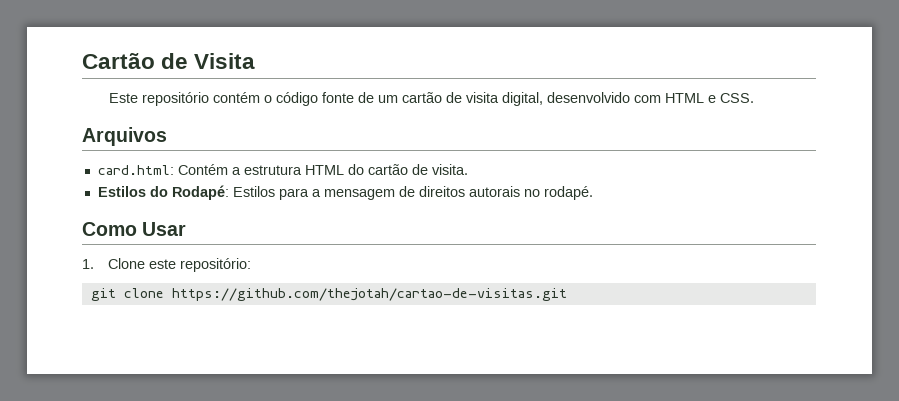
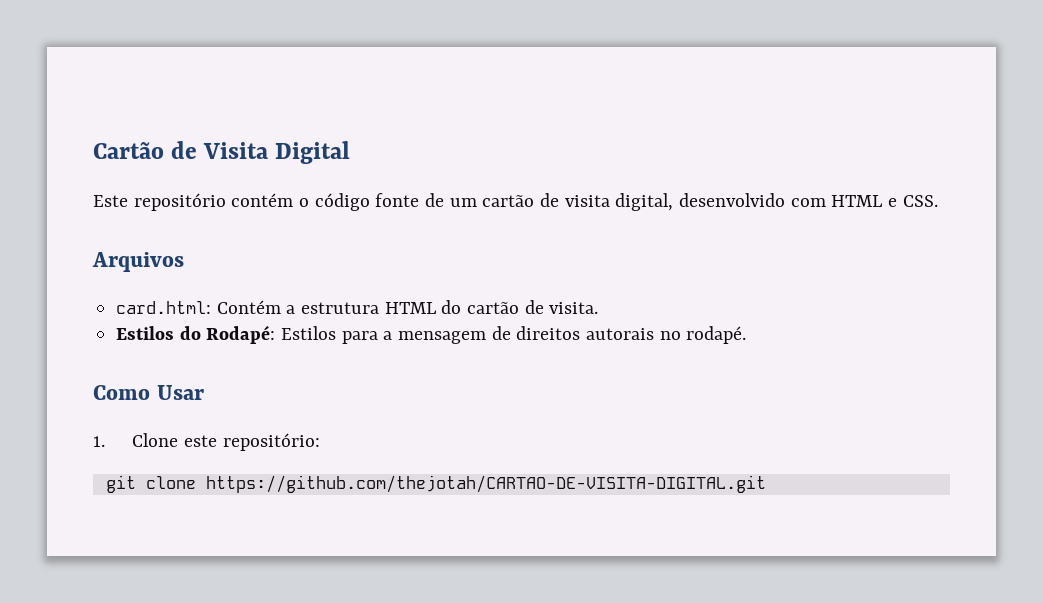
(256, 61) none -> [275,141,351,164] Digital
[171,288,567,301] https://github.com/thejotah/cartao-de-visitas.git -> [205,475,766,493] https://github.com/thejotah/CARTAO-DE-VISITA-DIGITAL.git

